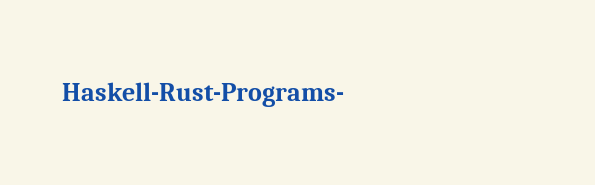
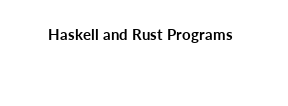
[62,82,344,107] Haskell-Rust-Programs- -> [48,29,233,43] Haskell and Rust Programs

